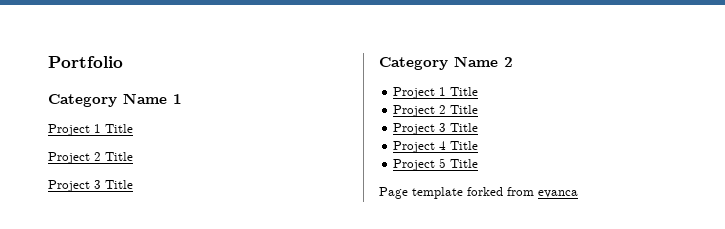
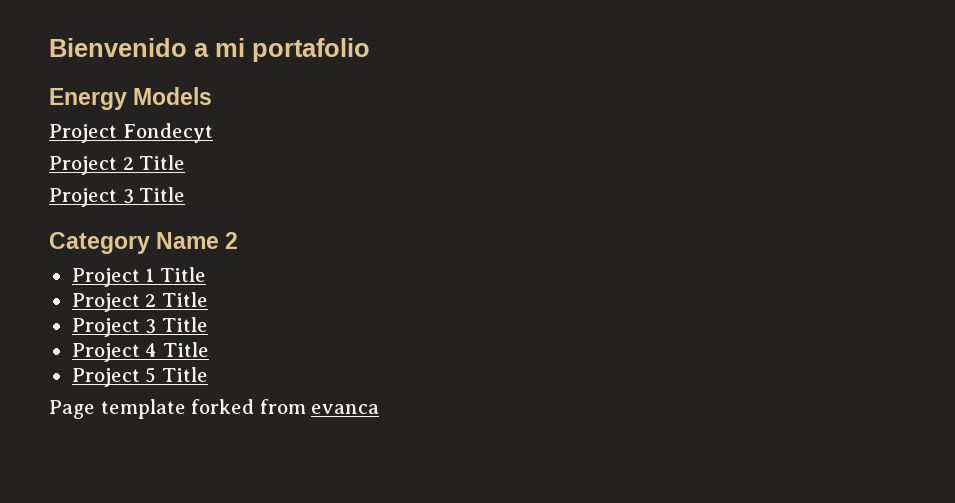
[48,56,123,68] [48,93,182,107] [48,124,133,136] Portfolio // Category Name 1 // Project 1 Title -> [49,38,370,62] [49,87,213,110] [49,123,213,143] Bienvenido a mi portafolio // Energy Models // Project Fondecyt

